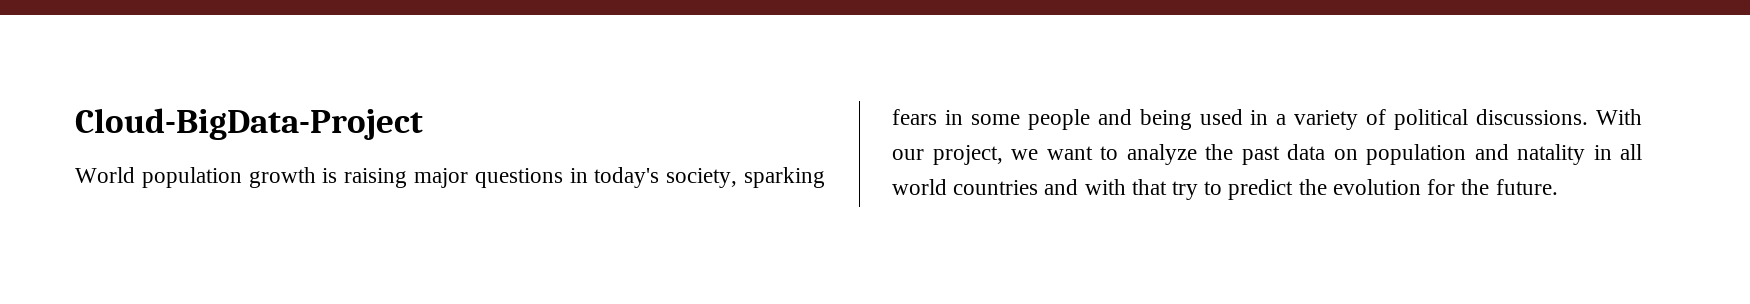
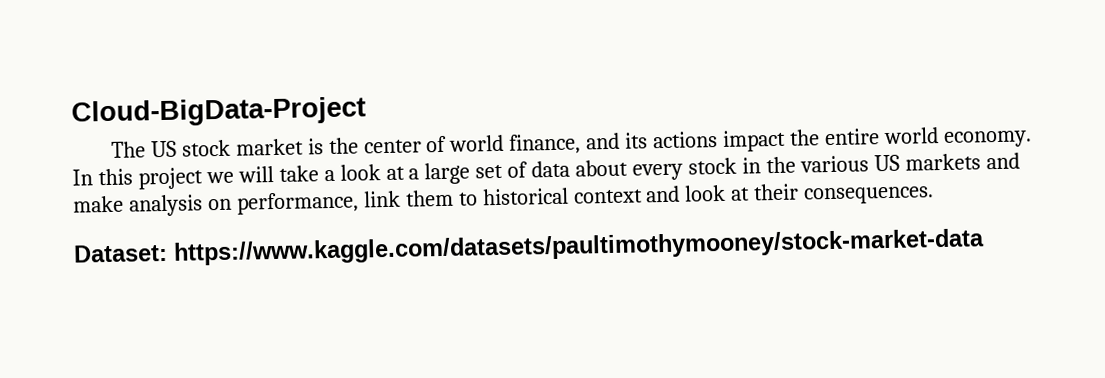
[75,167,825,188] [892,109,1642,130] [892,144,1642,165] [892,179,1558,200] World population growth is raising major questions in today's society, sparking fears in some people and being used in a variety of political discussions. With our project, we want to analyze the past data on population and natality in all world countries and with that try to predict the evolution for the future. -> [110,127,1032,158] [72,152,1020,190] [73,183,935,217] [73,228,985,266] The US stock market is the center of world finance, and its actions impact the entire world economy. In this project we will take a look at a large set of data about every stock in the various US markets and make analysis on performance, link them to historical context and look at their consequences. // Dataset: https://www.kaggle.com/datasets/paultimothymooney/stock-market-data

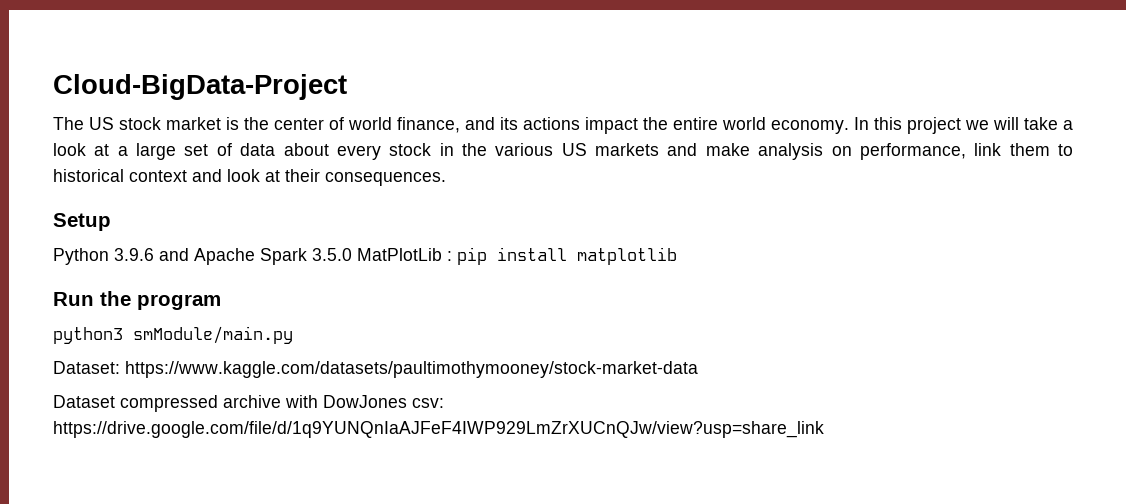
[73,228,985,266] Dataset: https://www.kaggle.com/datasets/paultimothymooney/stock-market-data -> [53,213,111,231] [53,247,677,265] [53,291,221,310] [53,326,293,344] [53,361,698,378] [53,395,444,412] [53,421,824,438] Setup // Python 3.9.6 and Apache Spark 3.5.0 MatPlotLib : pip install matplotlib // Run the program // python3 smModule/main.py // Dataset: https://www.kaggle.com/datasets/paultimothymooney/stock-market-data // Dataset compressed archive with DowJones csv: https://drive.google.com/file/d/1q9YUNQnIaAJFeF4IWP929LmZrXUCnQJw/view?usp=share_link

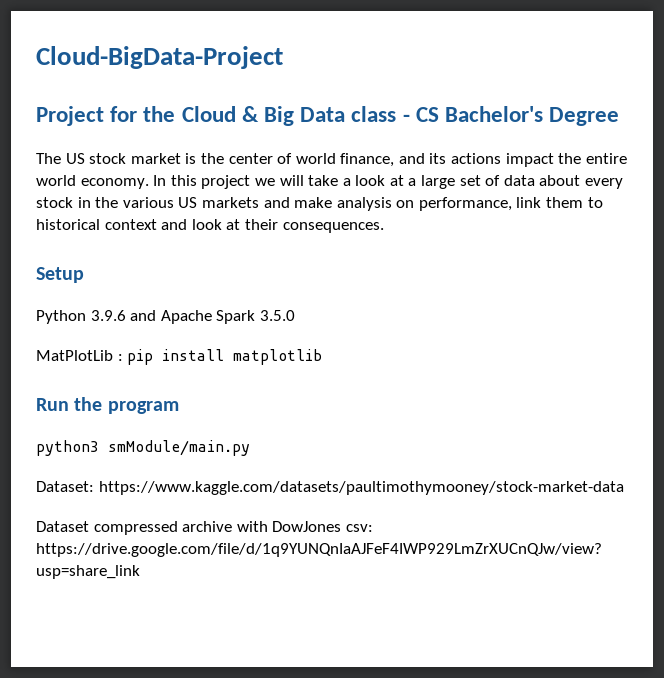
(347, 87) none -> [36,106,620,126] // Project for the Cloud & Big Data class - CS Bachelor's Degree
(352, 254) none -> (295, 315) //

